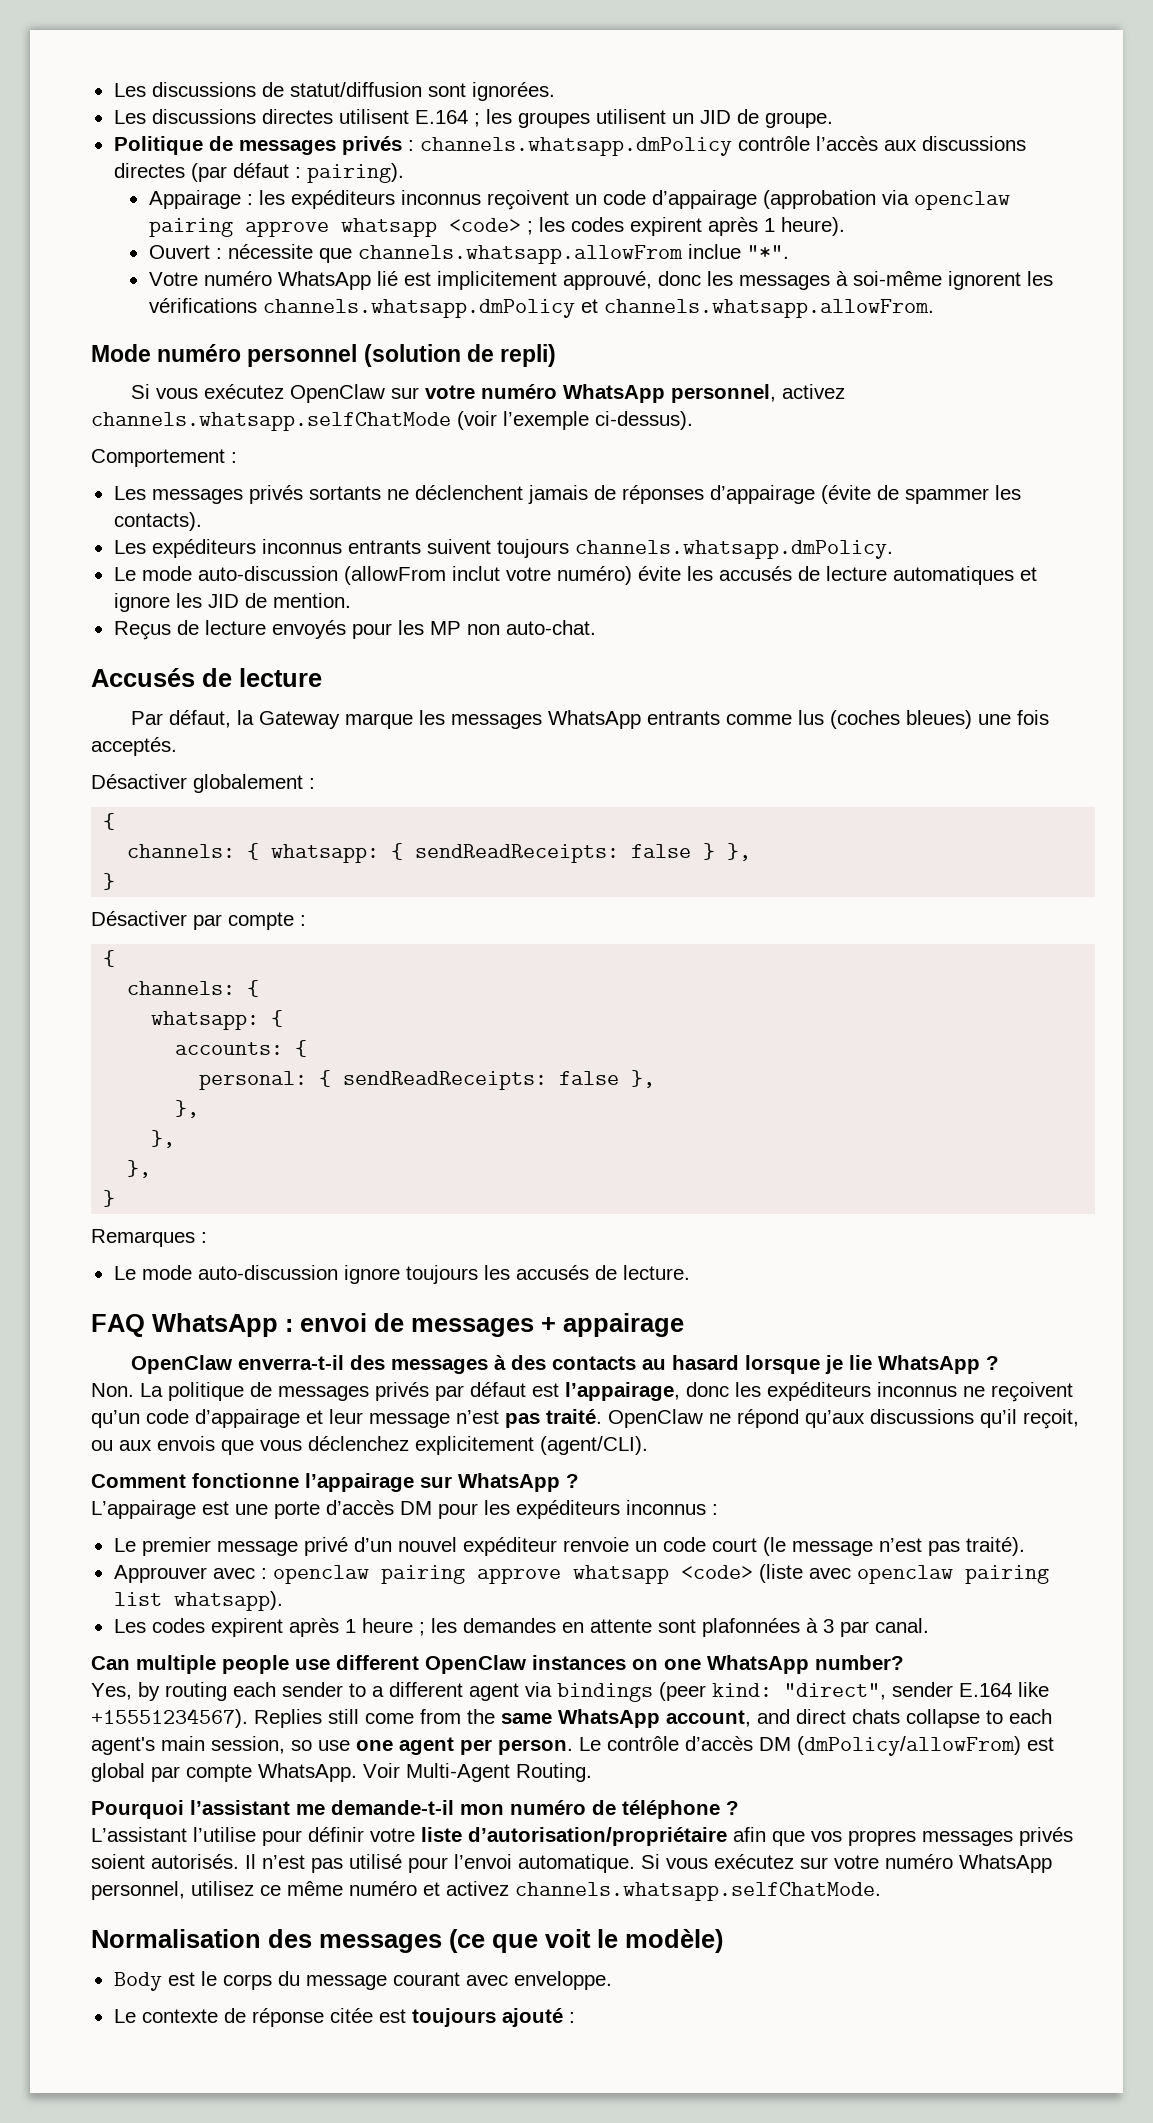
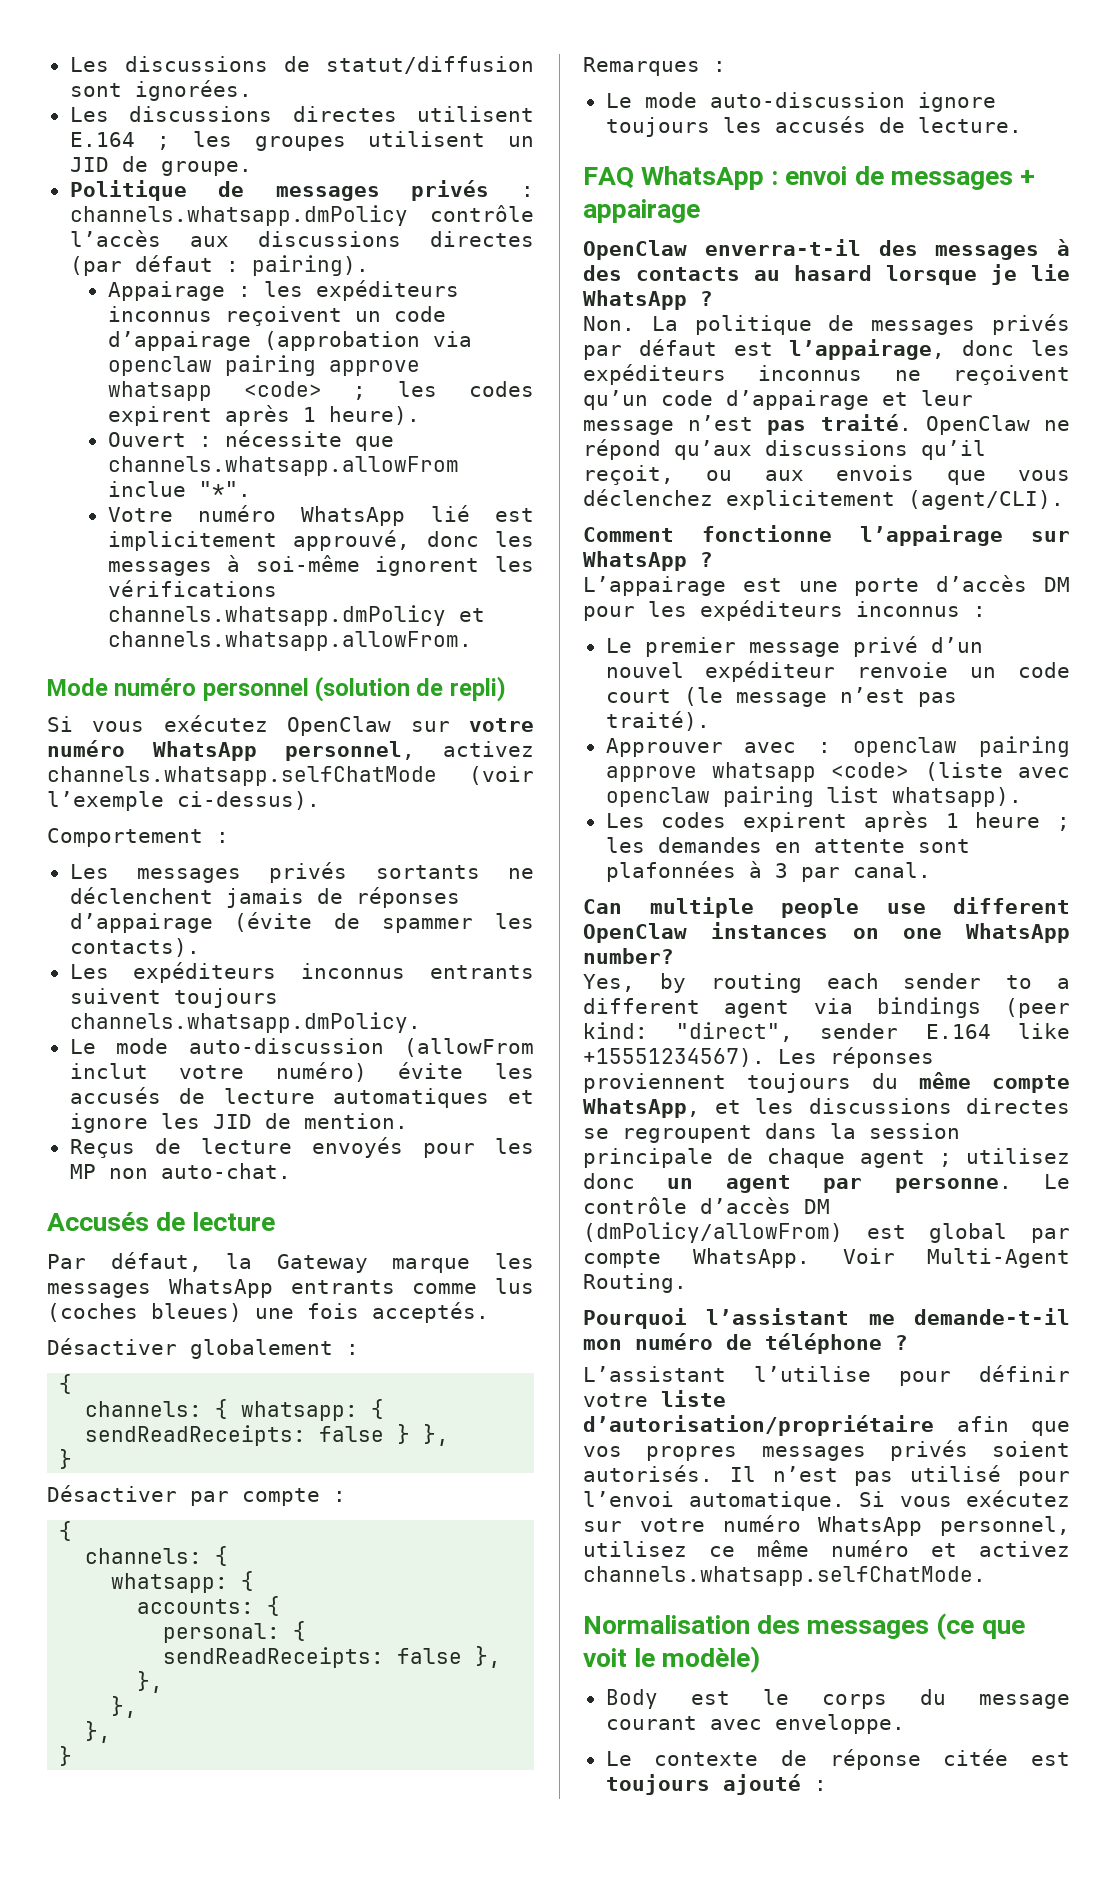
[254,1709,1052,1728] [91,1736,573,1755] Replies still come from the same WhatsApp account, and direct chats collapse to each agent's main session, so use one agent per person. -> [778,1047,934,1068] [583,1072,1070,1093] [583,1098,1070,1118] [583,1123,960,1143] [583,1148,1070,1168] [583,1173,1012,1193] Les réponses proviennent toujours du même compte WhatsApp, et les discussions directes se regroupent dans la session principale de chaque agent ; utilisez donc un agent par personne.

